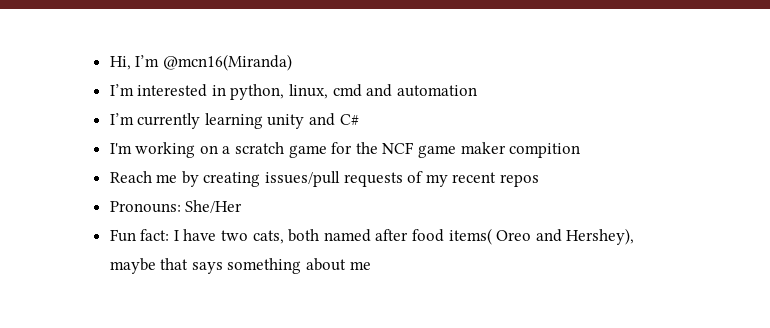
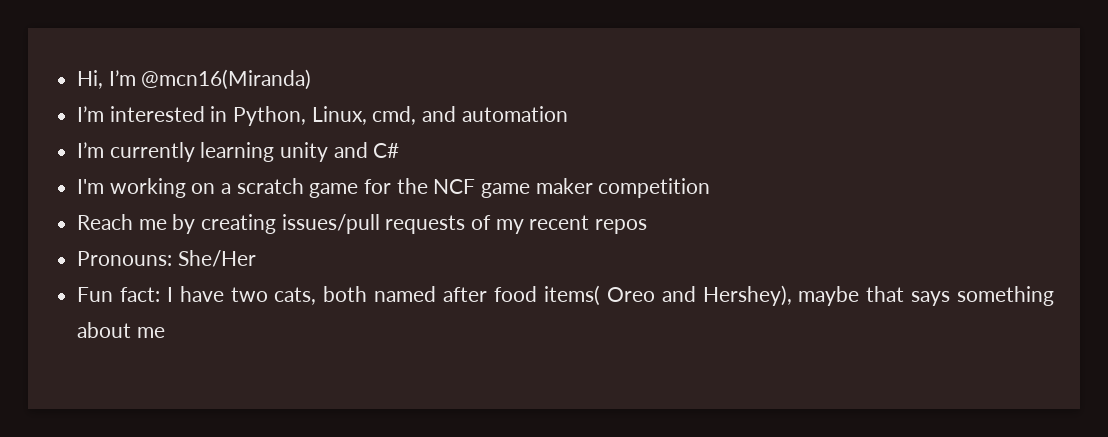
[230,84,362,100] python, linux, cmd -> [233,106,417,126] Python, Linux, cmd,
[509,143,581,158] compition -> [598,178,711,198] competition

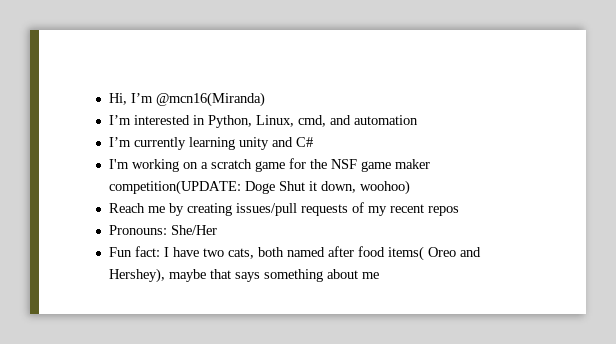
[433,179,476,194] NCF -> [330,159,357,169] NSF
[598,178,711,198] competition -> [108,180,410,195] competition(UPDATE: Doge Shut it down, woohoo)

